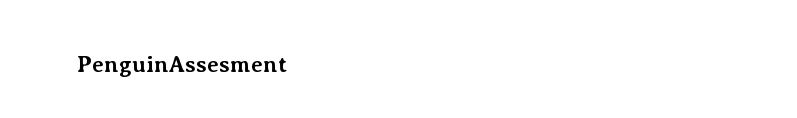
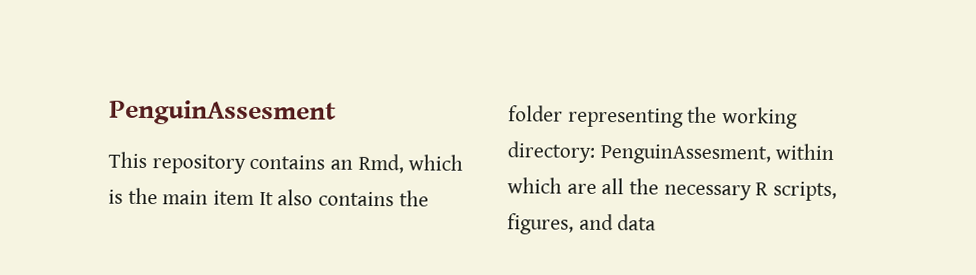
(287, 66) none -> [108,151,464,174] [108,187,429,207] [508,105,799,129] [507,141,835,165] [507,177,838,202] [507,213,657,235] // This repository contains an Rmd, which is the main item It also contains the folder representing the working directory: PenguinAssesment, within which are all the necessary R scripts, figures, and data

